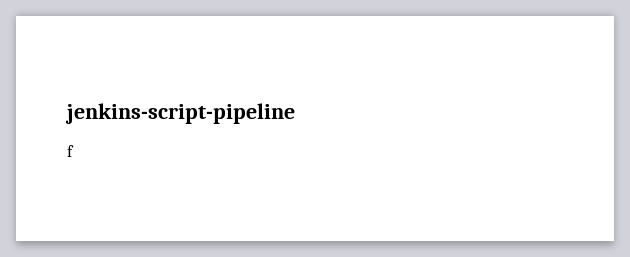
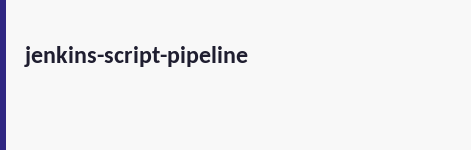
[67,145,74,157] // f -> (248, 56) none

